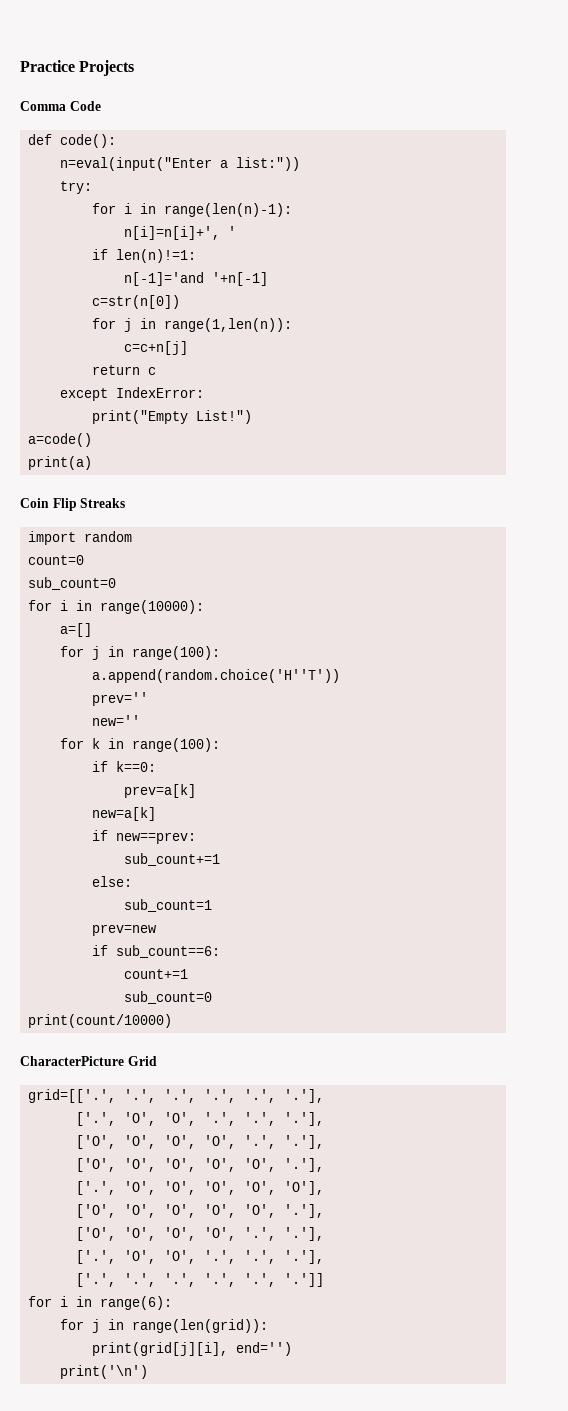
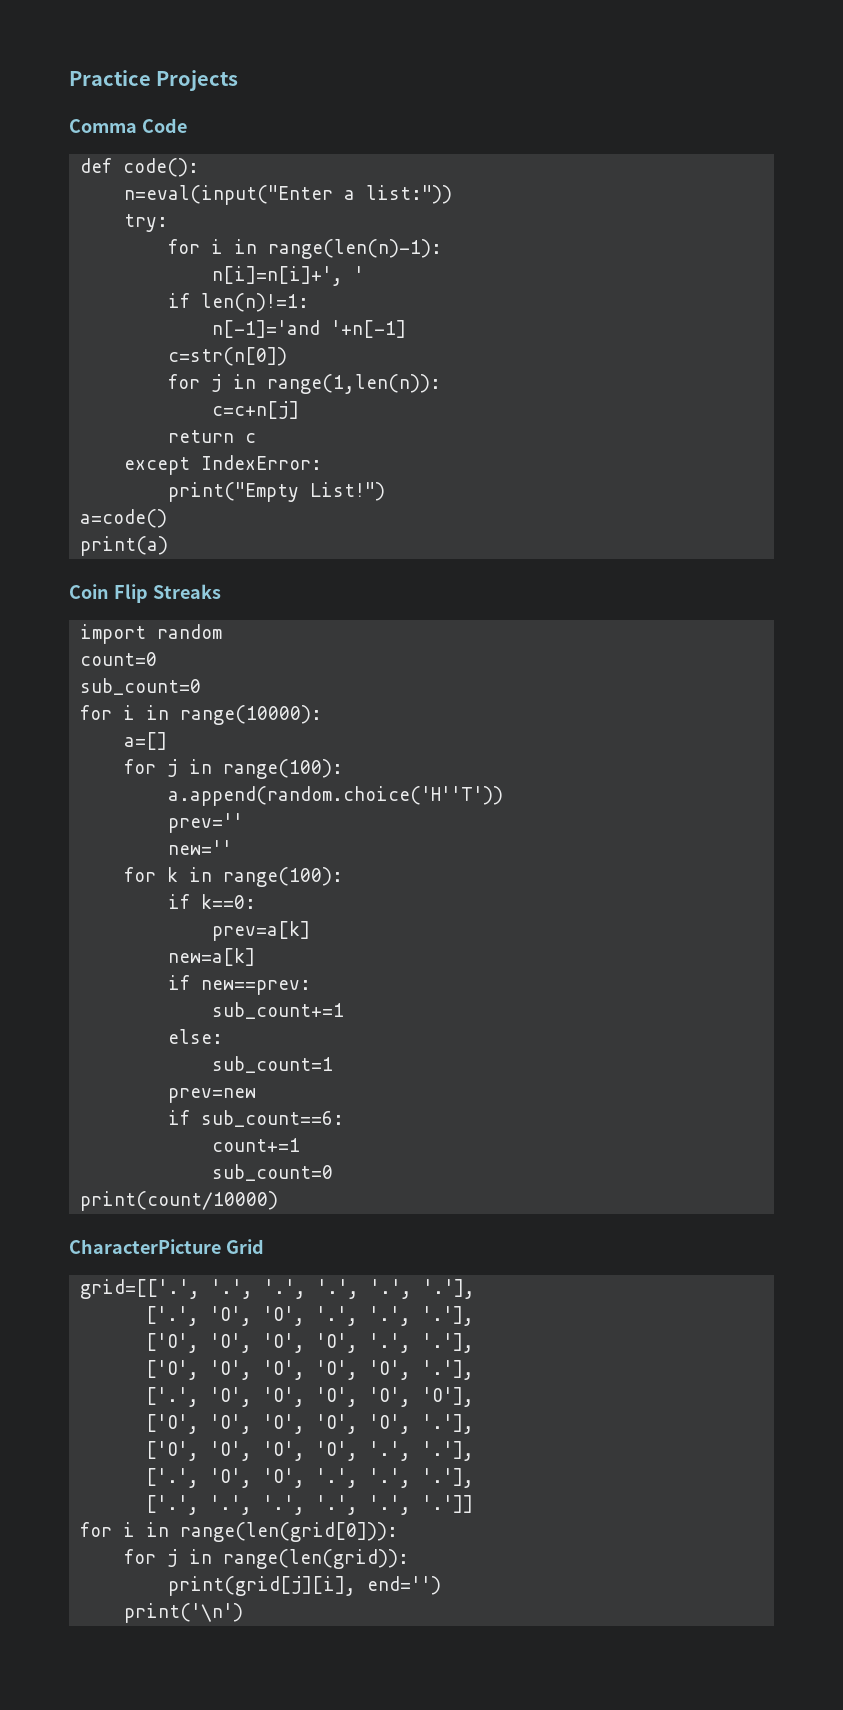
[99,1296,172,1310] range(6): -> [179,1522,398,1542] range(len(grid[0])):

